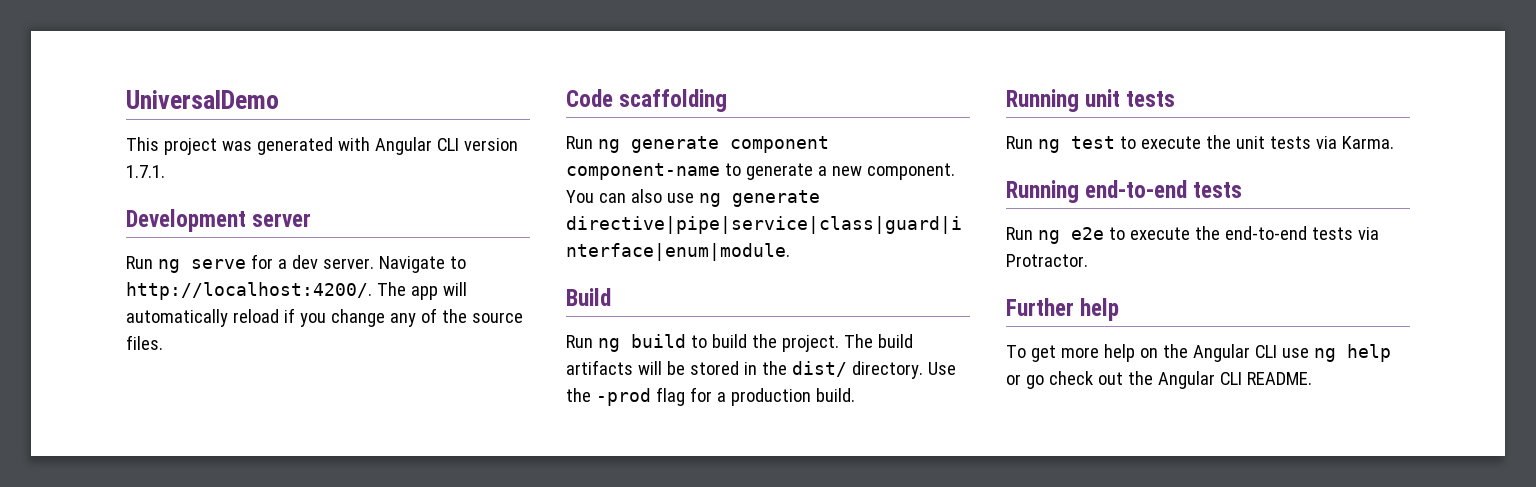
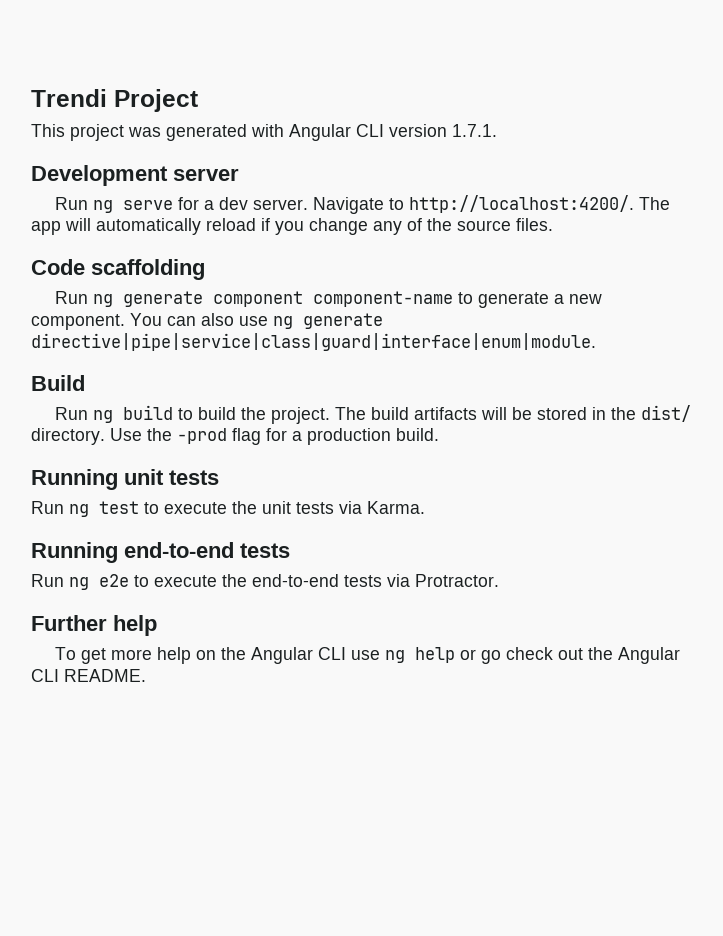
[126,90,279,109] UniversalDemo -> [31,89,198,112] Trendi Project

